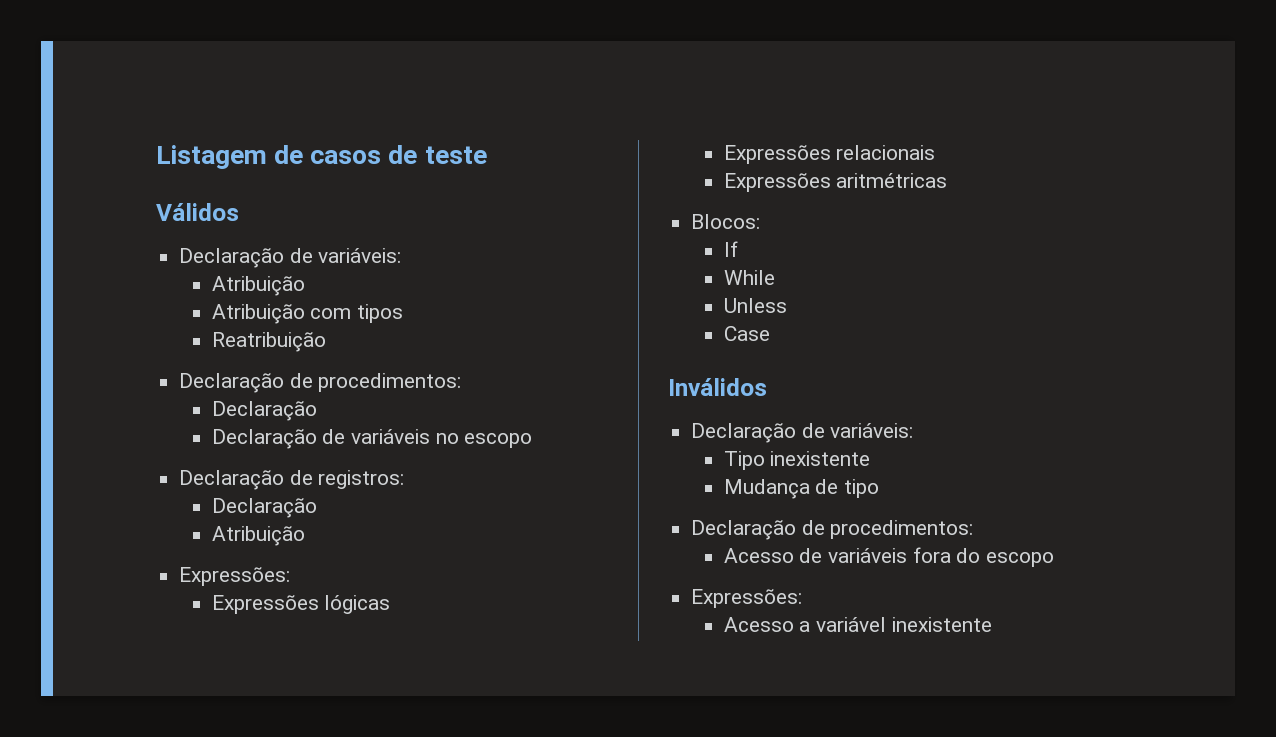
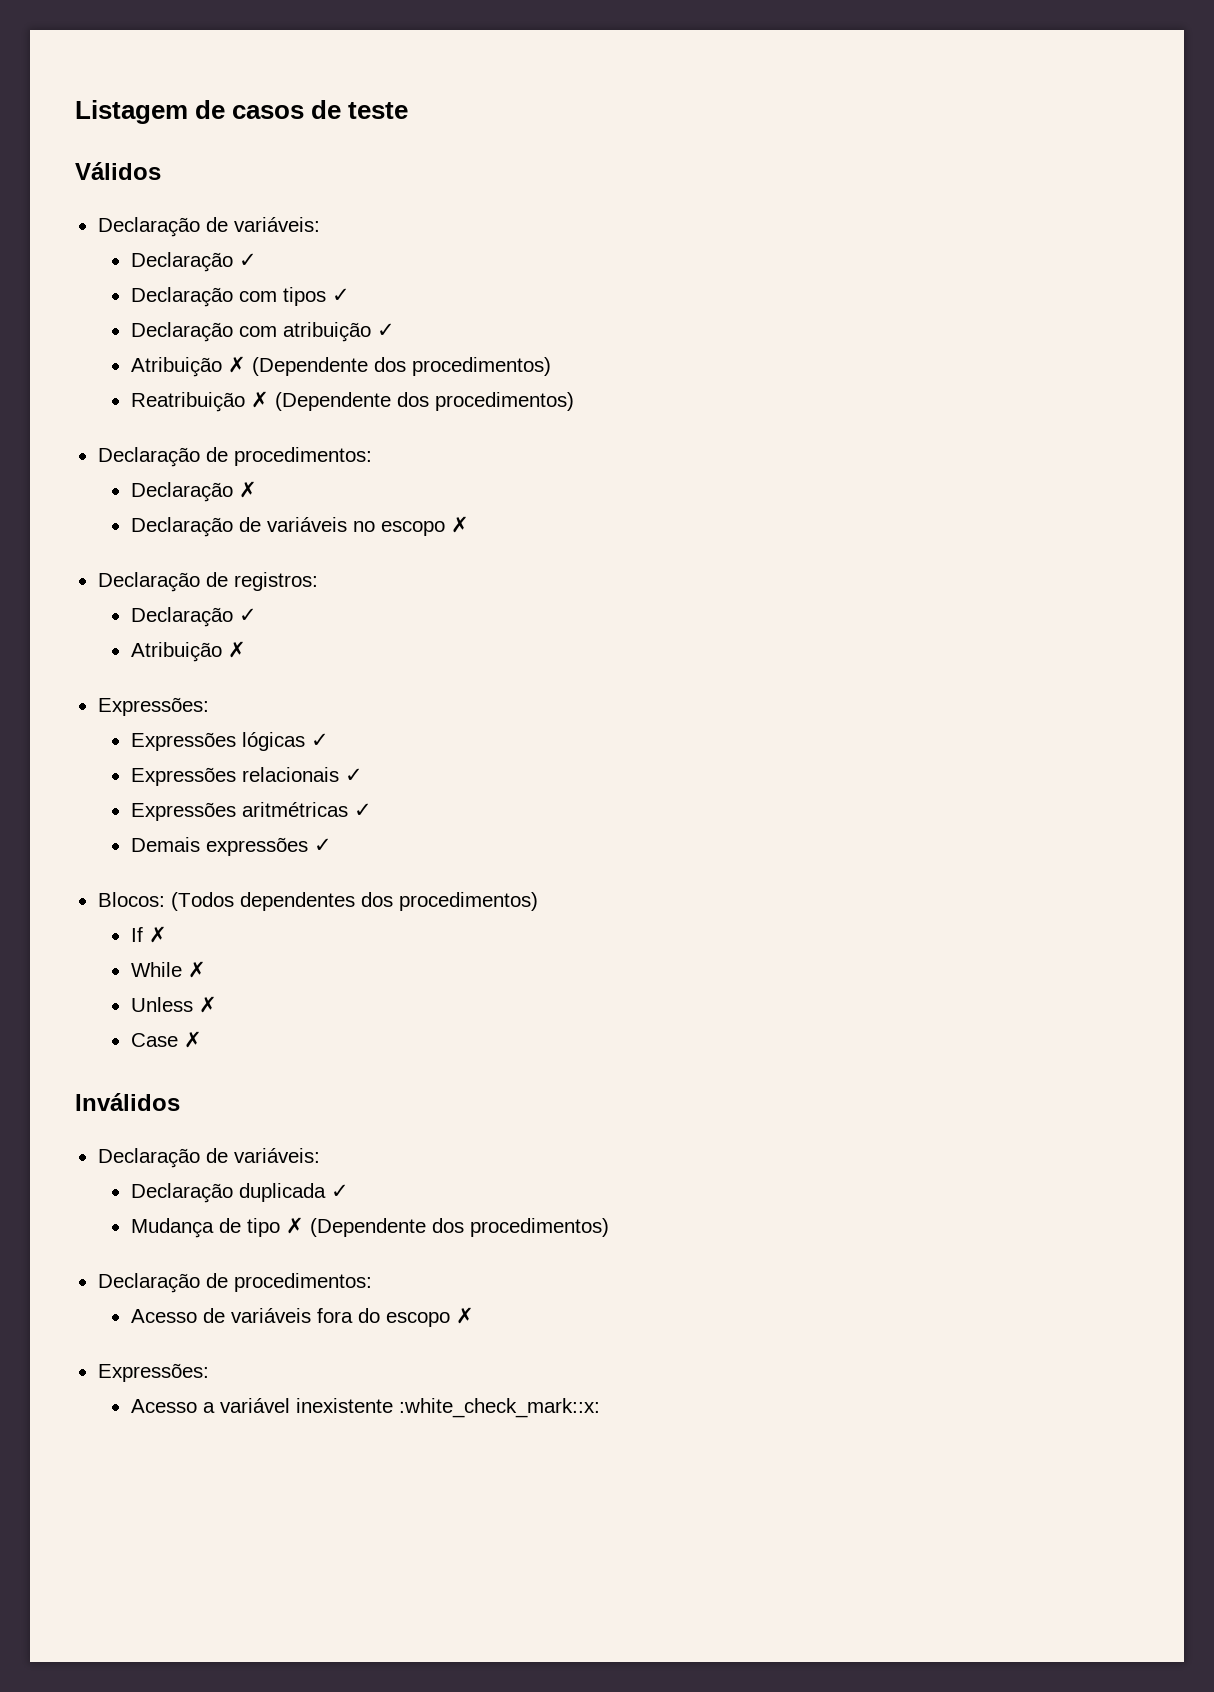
[211,276,305,296] [211,304,403,324] [211,332,326,352] Atribuição // Atribuição com tipos // Reatribuição -> [130,252,257,272] [130,287,350,307] [130,322,395,342] [130,356,551,377] [130,391,574,412] Declaração ✓ // Declaração com tipos ✓ // Declaração com atribuição ✓ // Atribuição ✗ (Dependente dos procedimentos) // Reatribuição ✗ (Dependente dos procedimentos)
(317, 411) none -> [238,481,257,498] ✗
(533, 440) none -> [450,516,469,533] ✗
[211,526,305,546] // Atribuição -> [238,608,257,622] [130,641,246,662] ✓ // Atribuição ✗
(391, 604) none -> [310,733,329,747] ✓
(936, 152) none -> [344,768,363,782] ✓
[691,214,761,229] // Blocos: -> [353,803,372,817] [130,837,332,856] [97,892,538,911] ✓ // Demais expressões ✓ // Blocos: (Todos dependentes dos procedimentos)
(738, 249) none -> [148,926,167,943] ✗
(775, 277) none -> [187,961,206,978] ✗
(787, 305) none -> [198,996,217,1013] ✗
(770, 333) none -> [183,1031,202,1048] ✗
[723,451,871,470] Tipo inexistente -> [130,1183,349,1203] Declaração duplicada ✓
(879, 488) none -> [285,1217,609,1237] ✗ (Dependente dos procedimentos)
(1054, 559) none -> [455,1307,474,1324] ✗
(992, 624) none -> [398,1398,600,1418] :white_check_mark::x:

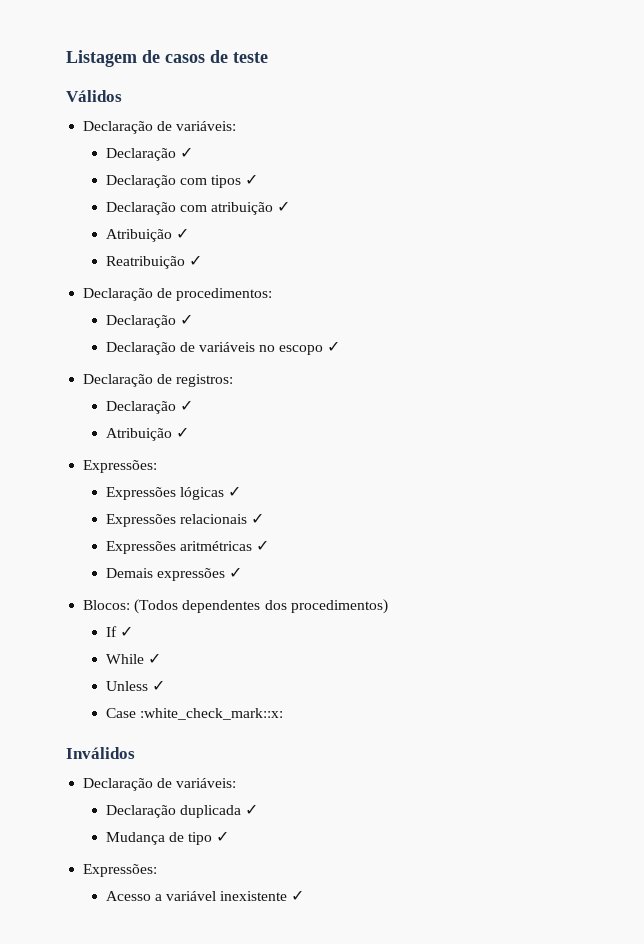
[227,356,551,376] [130,391,574,412] ✗ (Dependente dos procedimentos) // Reatribuição ✗ (Dependente dos procedimentos) -> [175,228,189,239] [105,255,202,269] ✓ // Reatribuição ✓
[238,481,257,498] ✗ -> [179,314,193,325] ✓
[450,516,469,533] ✗ -> [327,341,341,352] ✓
[227,641,246,658] ✗ -> [175,427,189,438] ✓
[148,926,167,943] ✗ -> [119,626,133,637] ✓
[187,961,206,978] ✗ -> [147,653,161,664] ✓
[198,996,217,1013] ✗ -> [151,680,165,691] ✓
[183,1031,202,1048] ✗ -> [139,708,283,720] :white_check_mark::x:
[285,1217,609,1237] [97,1273,372,1293] [130,1307,474,1327] ✗ (Dependente dos procedimentos) // Declaração de procedimentos: // Acesso de variáveis fora do escopo ✗ -> [216,831,230,842] ✓
[398,1398,600,1418] :white_check_mark::x: -> [291,890,305,901] ✓

